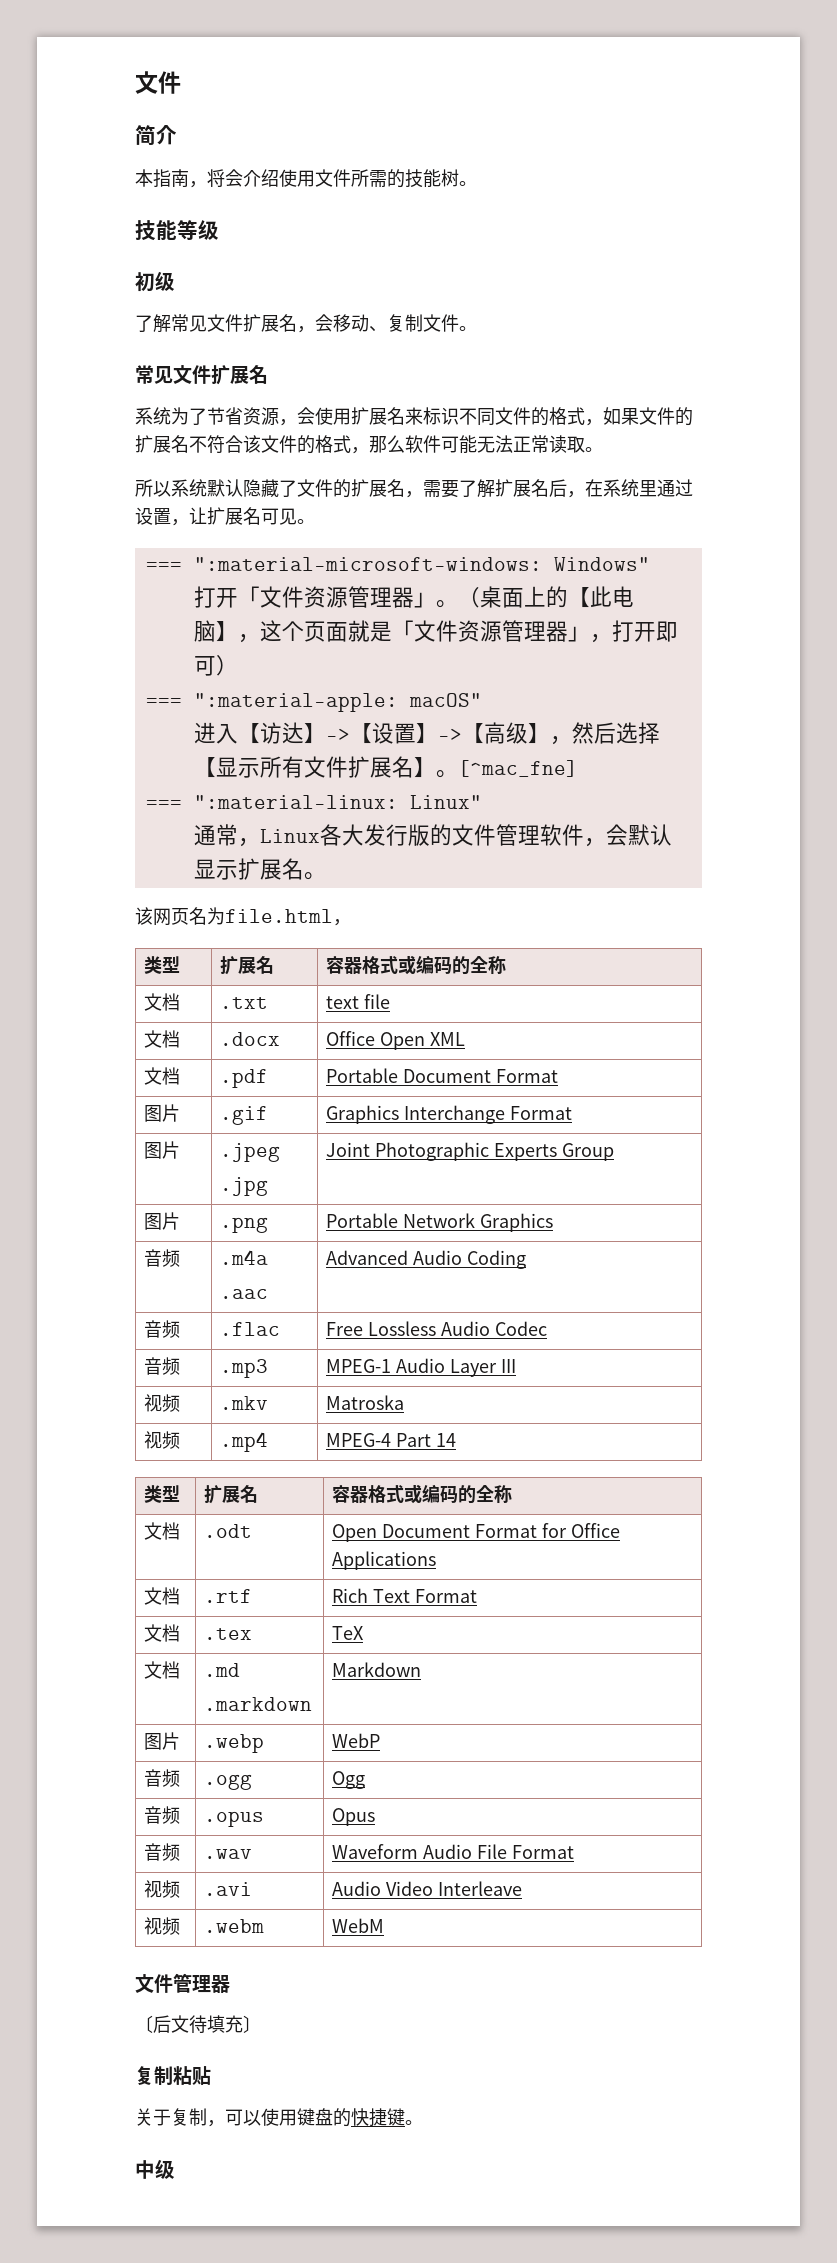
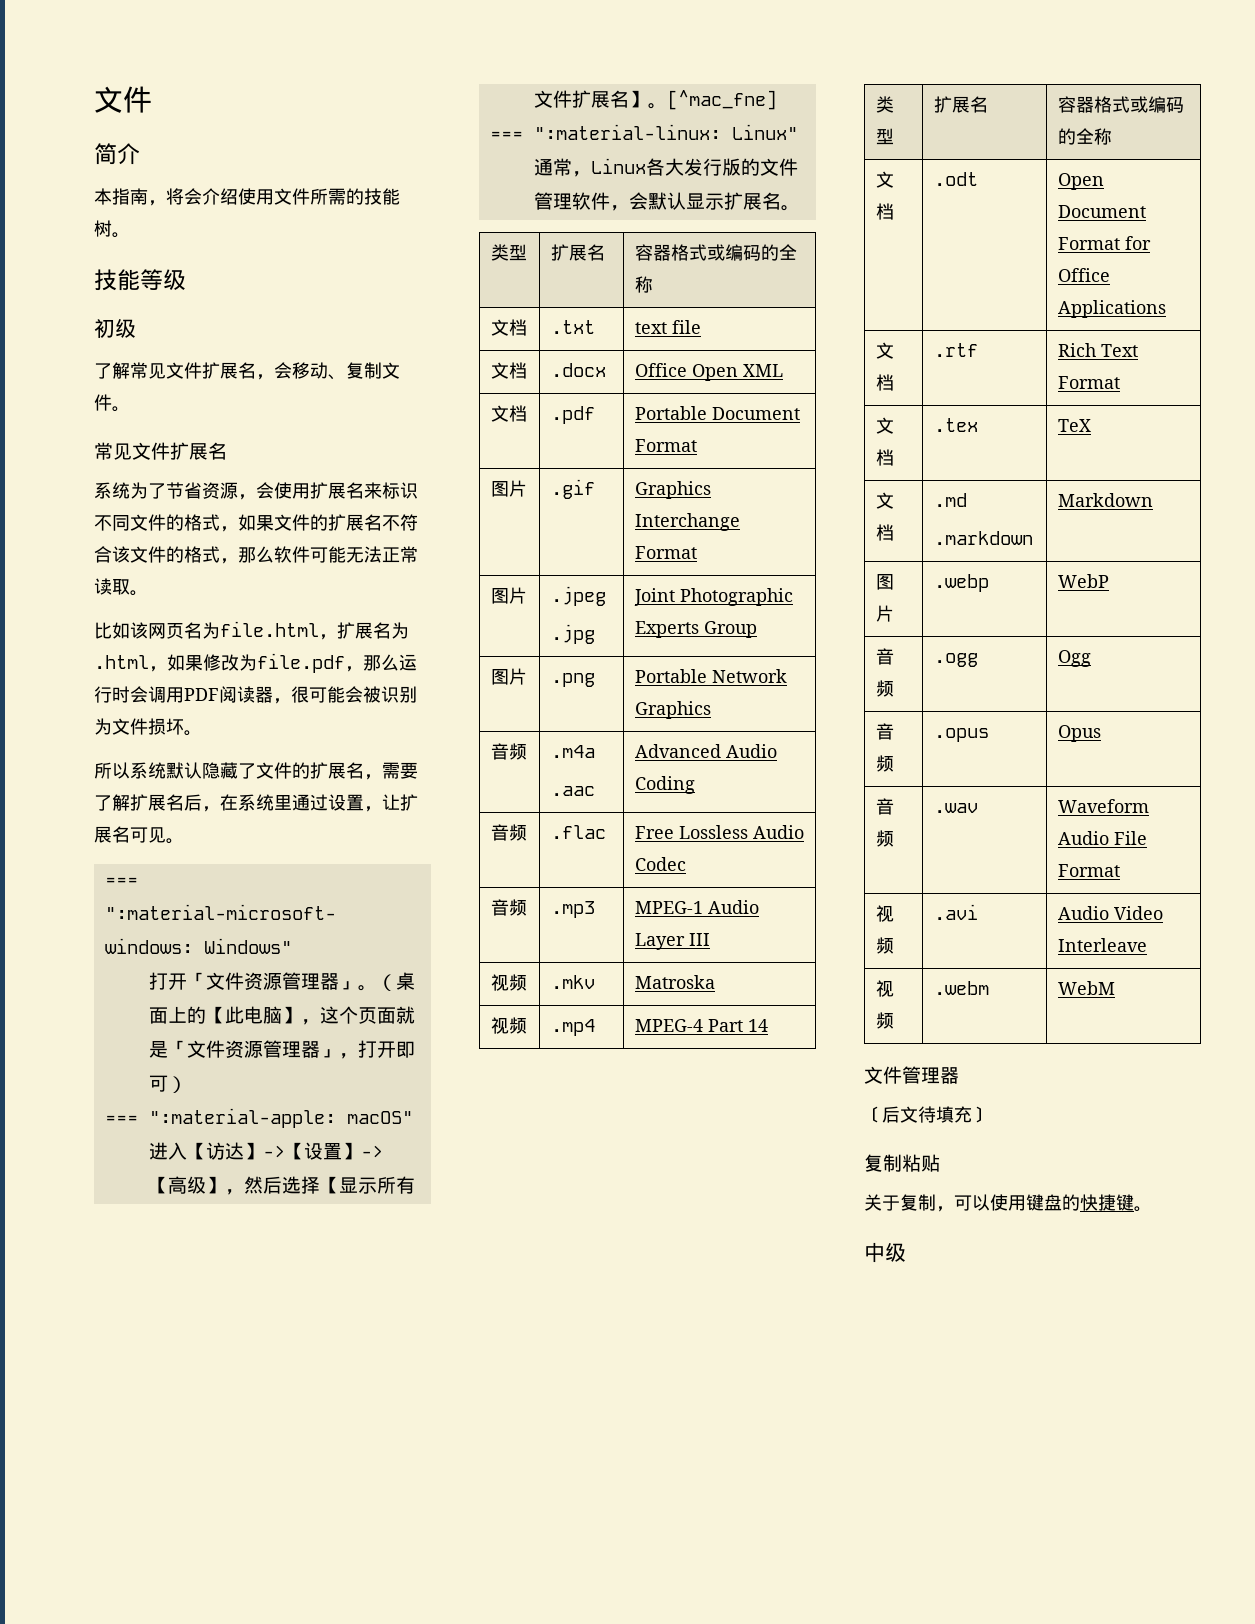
(603, 449) none -> [94,621,409,640] [94,653,417,673] [94,686,417,704] [94,718,202,736] // 比如该网页名为file.html，扩展名为.html，如果修改为file.pdf，那么运行时会调用PDF阅读器，很可能会被识别为文件损坏。
[135,907,351,926] // 该网页名为file.html， -> (800, 208) none

